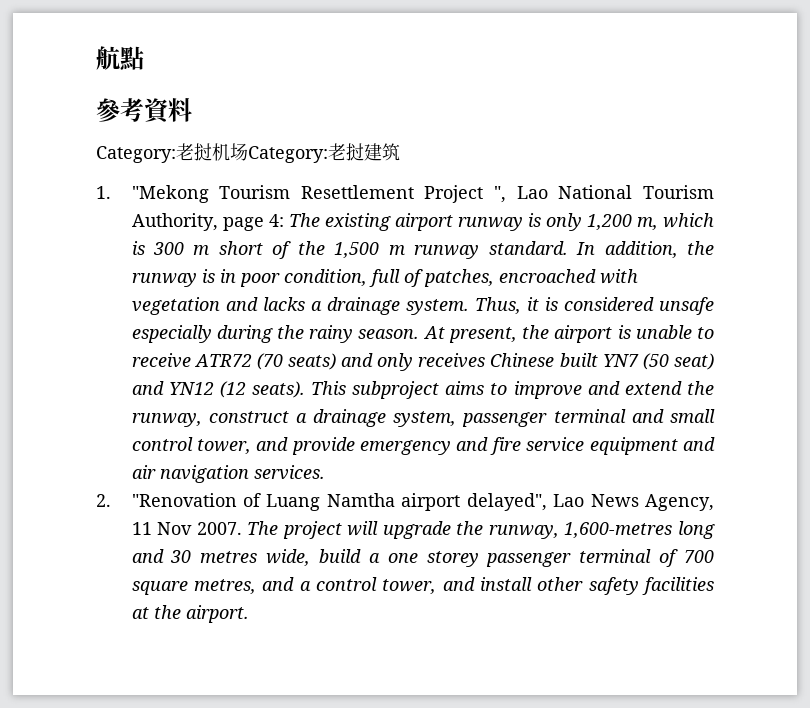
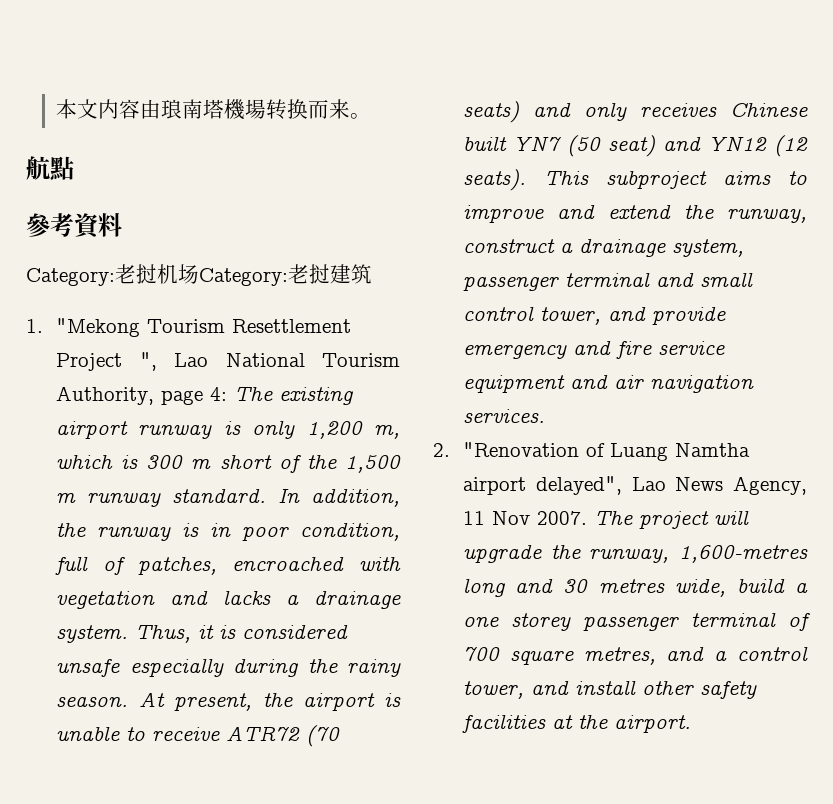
(96, 58) none -> [56,99,372,120] 本文内容由琅南塔機場转换而来。 //

